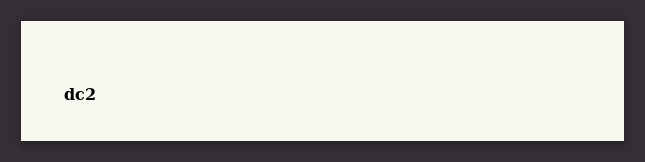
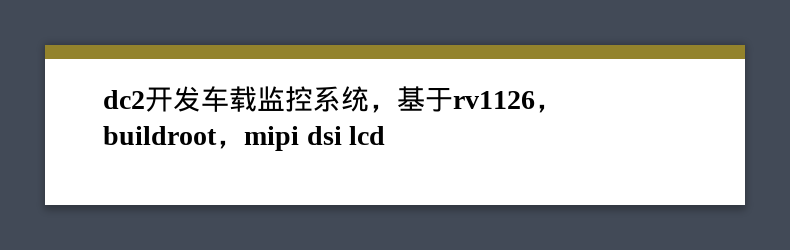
(96, 94) none -> [145,86,563,113] [103,126,386,151] 开发车载监控系统，基于rv1126，buildroot，mipi dsi lcd

